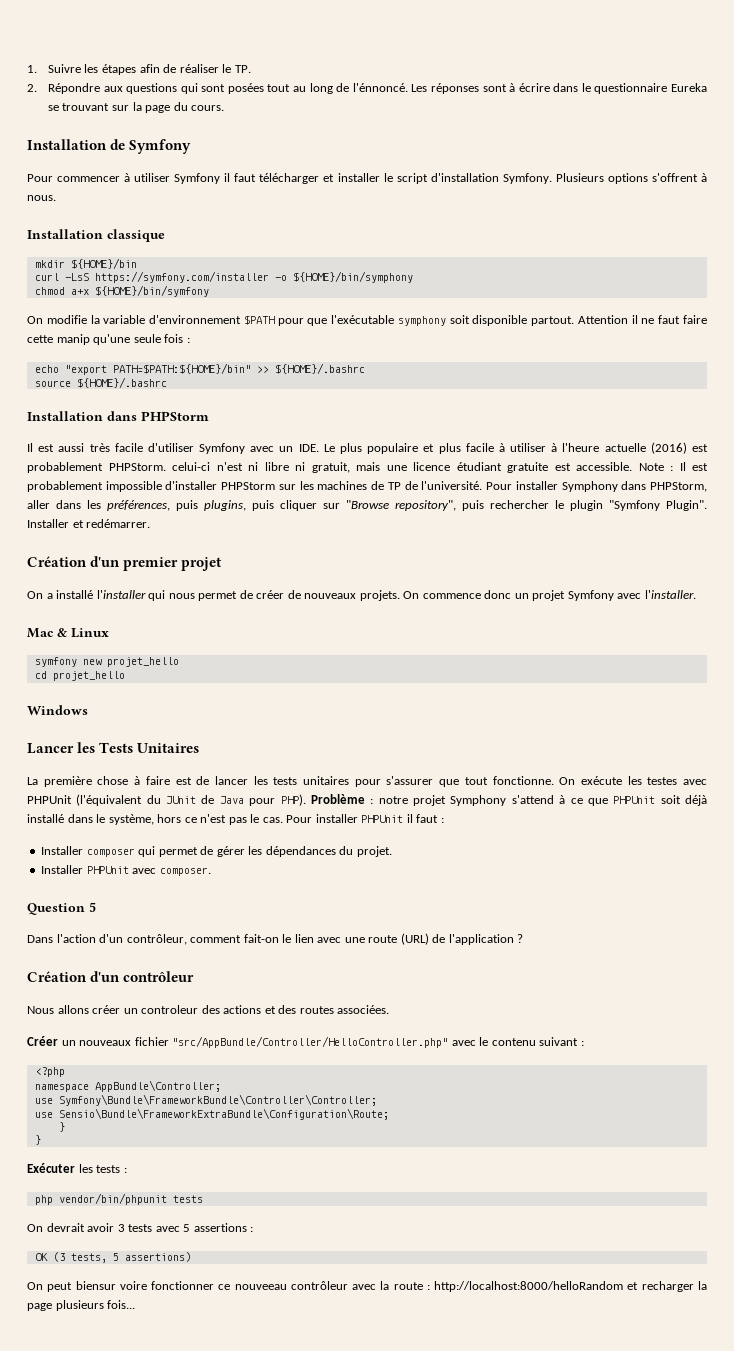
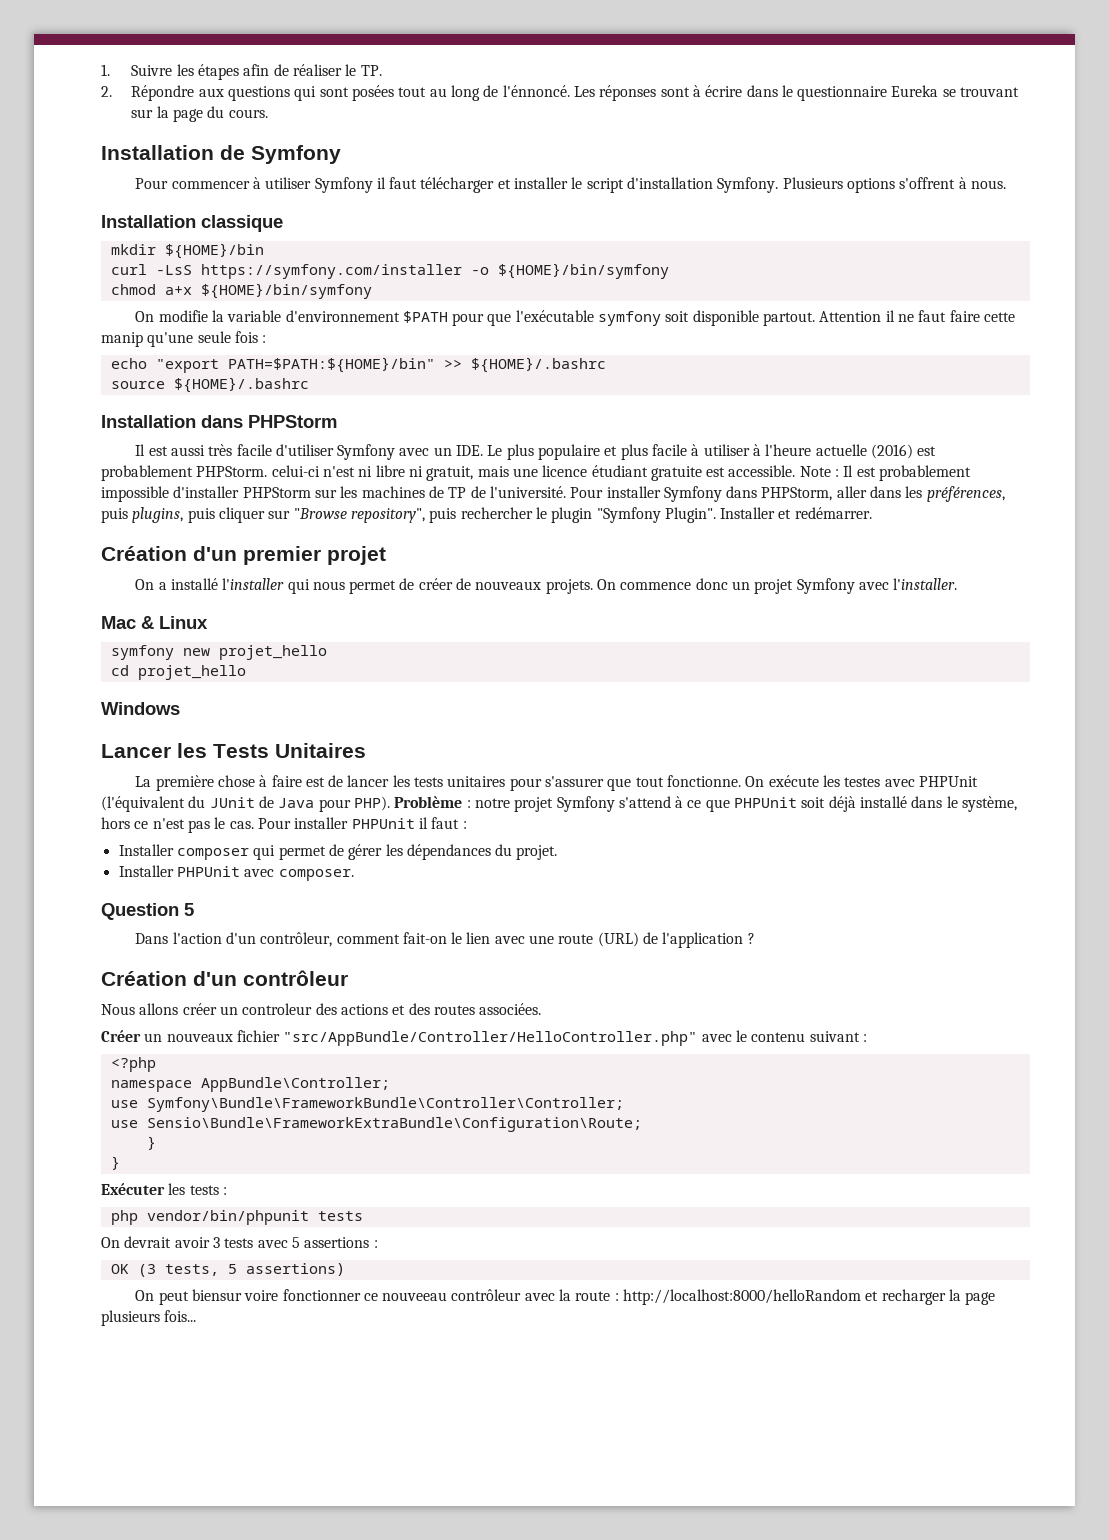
[292,271,413,283] ${HOME}/bin/symphony -> [497,263,669,279] ${HOME}/bin/symfony
[397,316,446,326] symphony -> [598,311,662,326] symfony
[561,481,618,492] Symphony -> [663,486,722,502] Symfony
[450,795,507,806] Symphony -> [556,796,615,812] Symfony

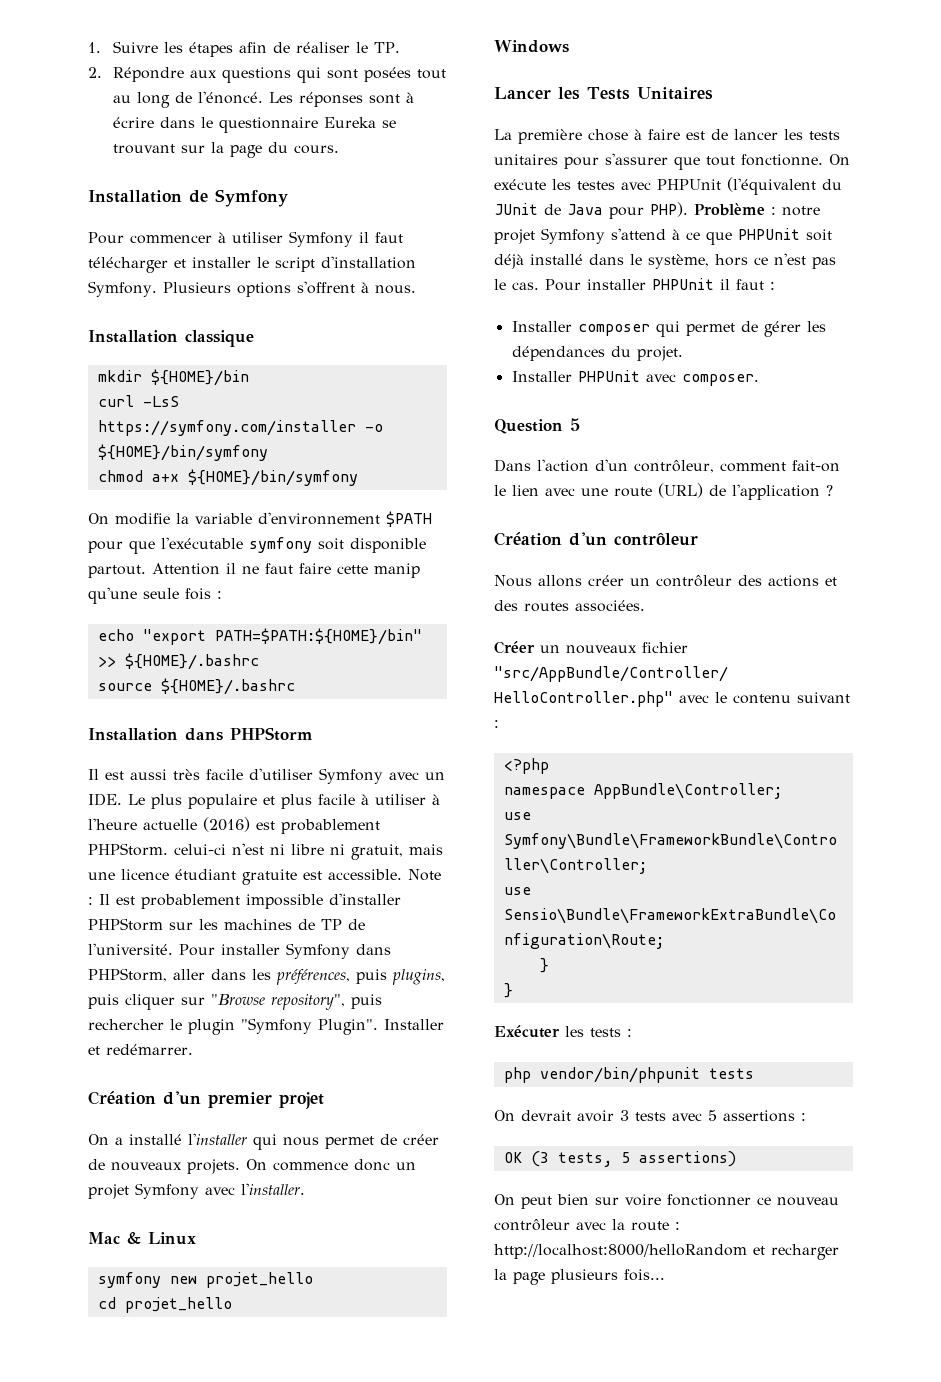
[502,85,570,97] l'énnoncé. -> [198,91,264,104] l'énoncé.
[242,1003,313,1015] controleur -> [656,575,732,587] contrôleur
[191,1289,242,1301] biensur -> [557,1194,619,1205] bien sur
[382,1292,448,1301] nouveeau -> [777,1197,839,1206] nouveau

